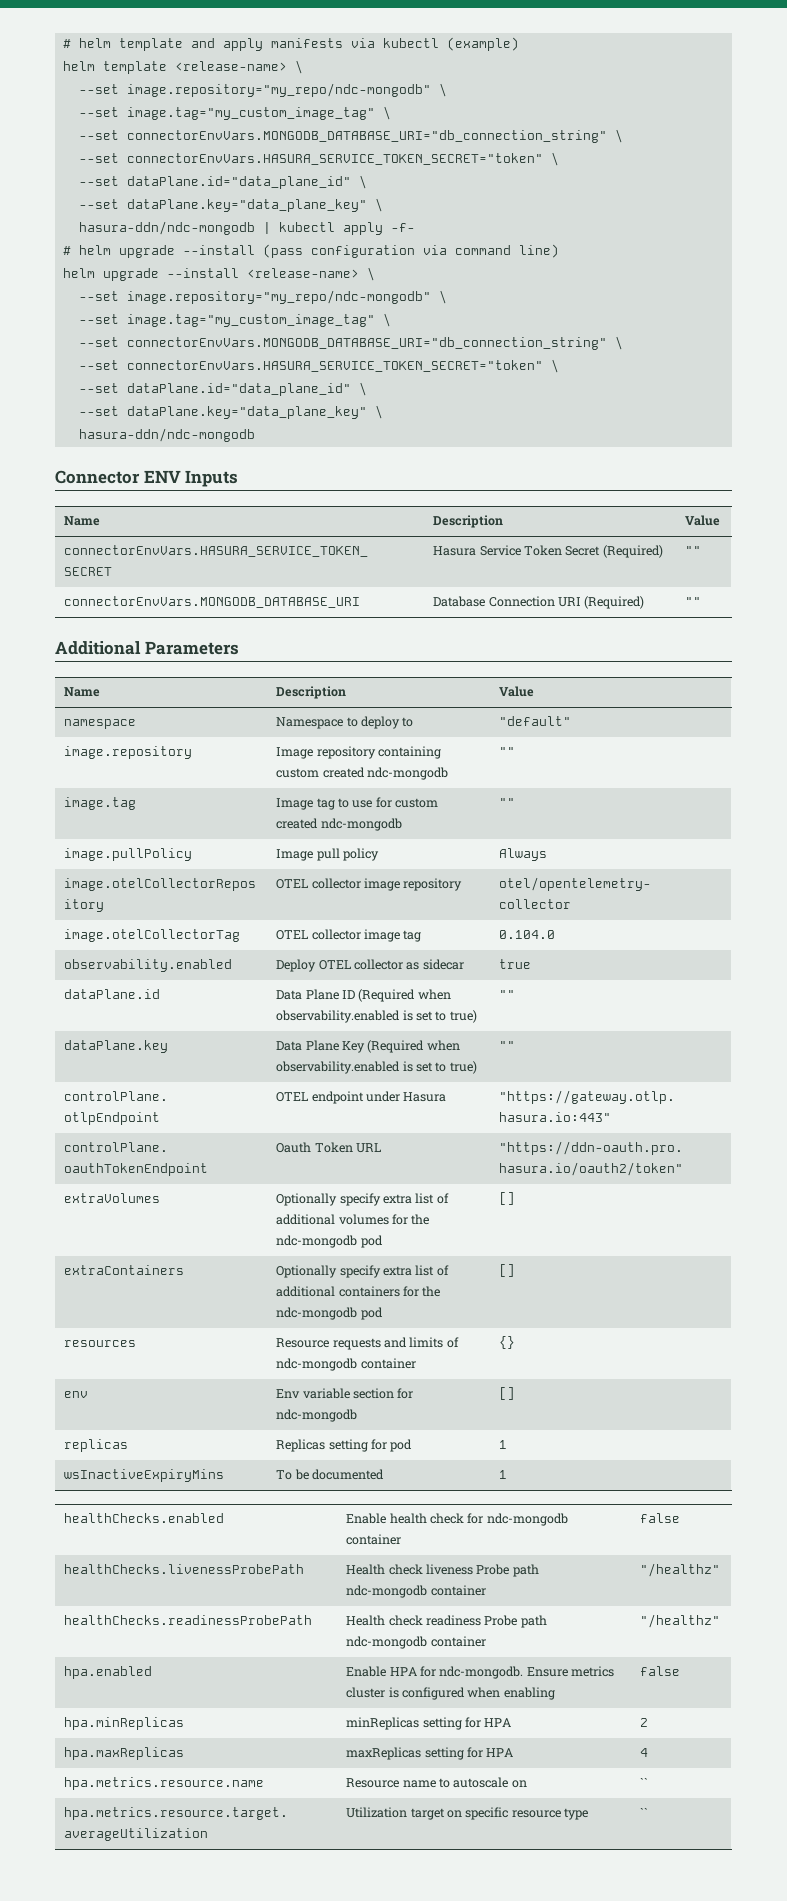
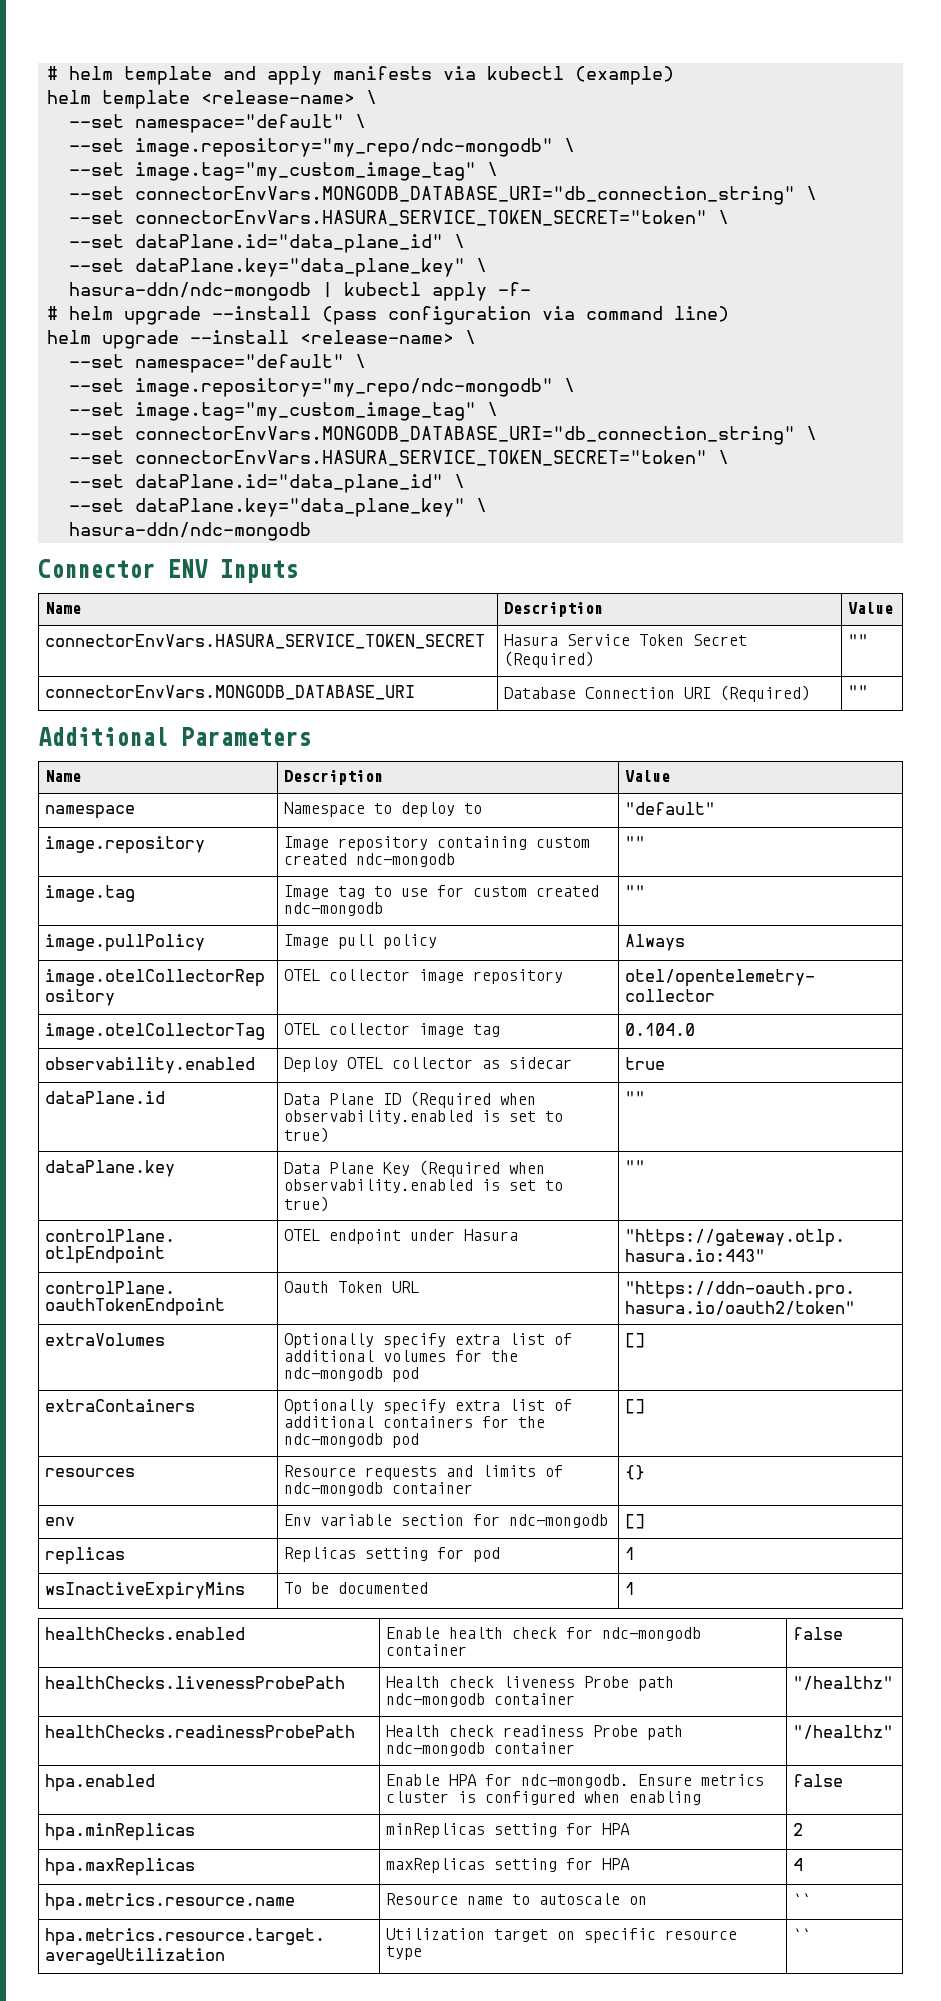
(303, 67) none -> [69,114,366,133] // --set namespace="default" \
(375, 274) none -> [69,354,366,373] // --set namespace="default" \

